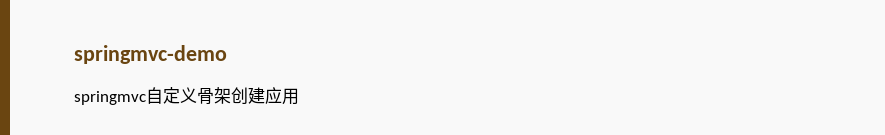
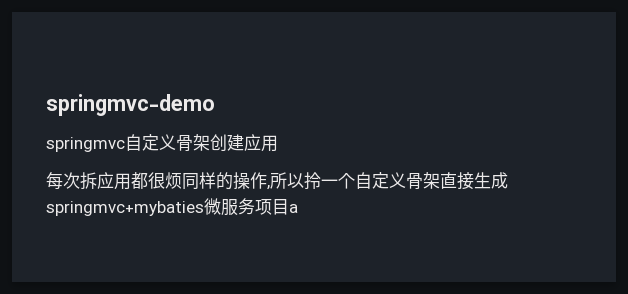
(299, 96) none -> [46,172,508,190] [46,198,298,216] // 每次拆应用都很烦同样的操作,所以拎一个自定义骨架直接生成springmvc+mybaties微服务项目a

